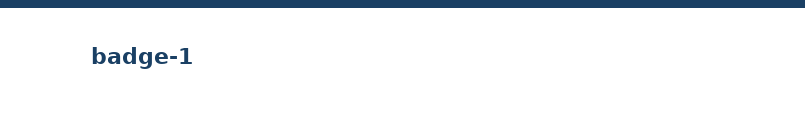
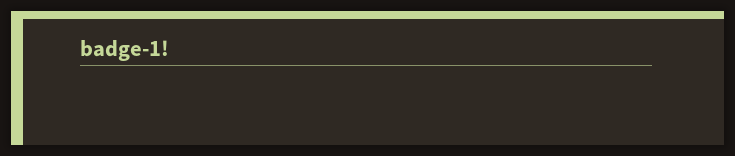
[91,47,193,69] badge-1 -> [80,40,169,61] badge-1!

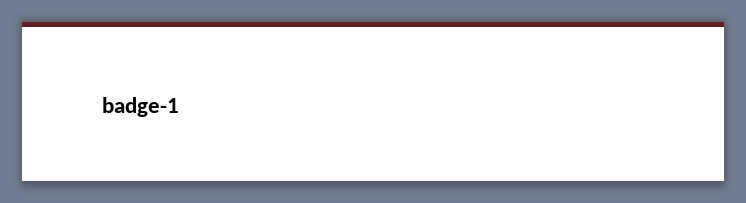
[80,40,169,61] badge-1! -> [102,97,179,117] badge-1

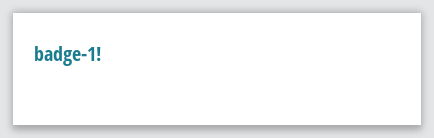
[102,97,179,117] badge-1 -> [34,46,101,66] badge-1!

